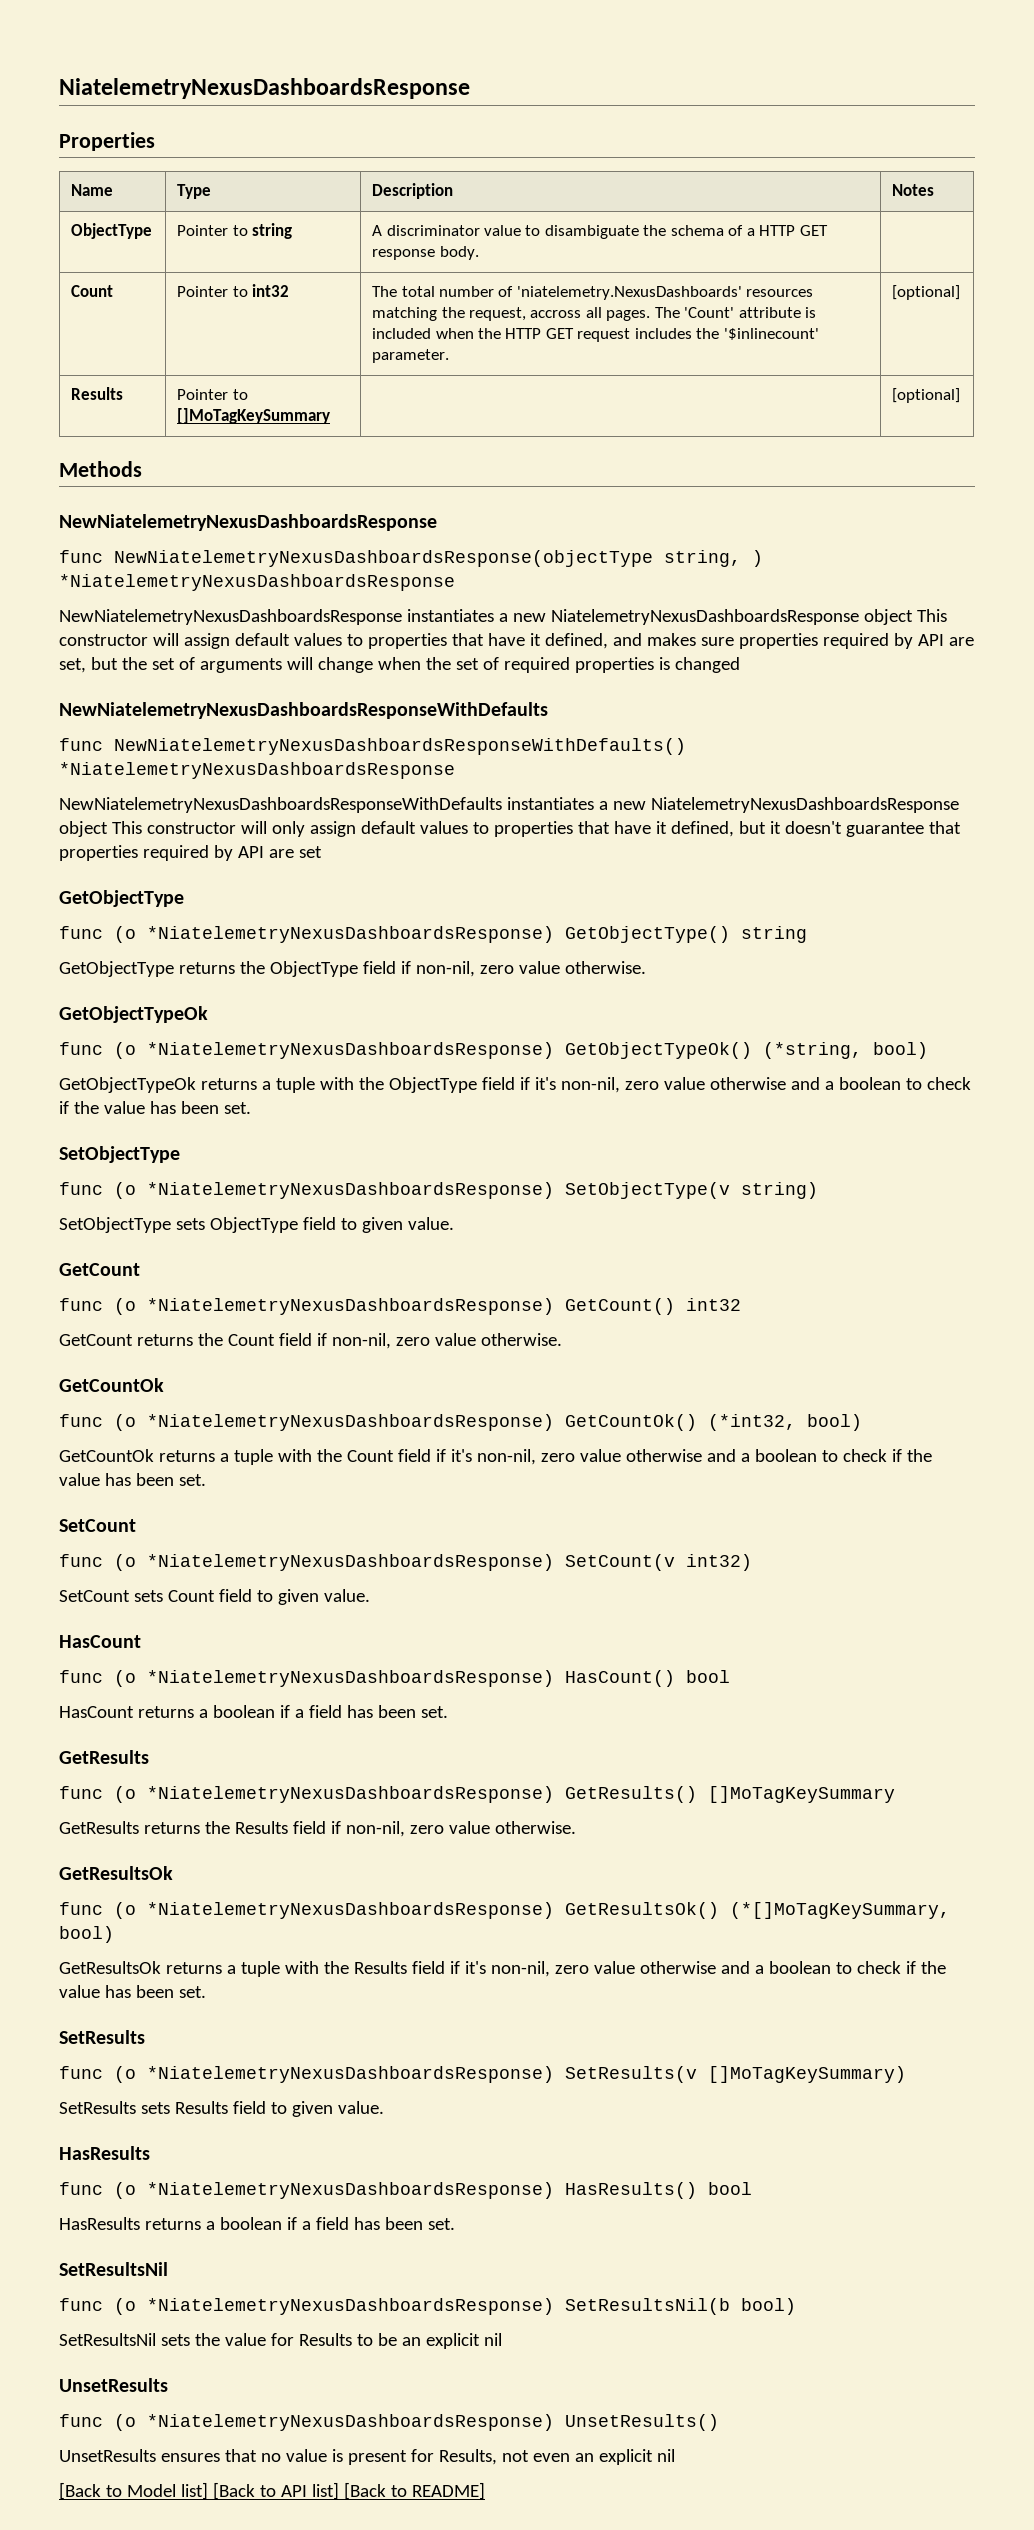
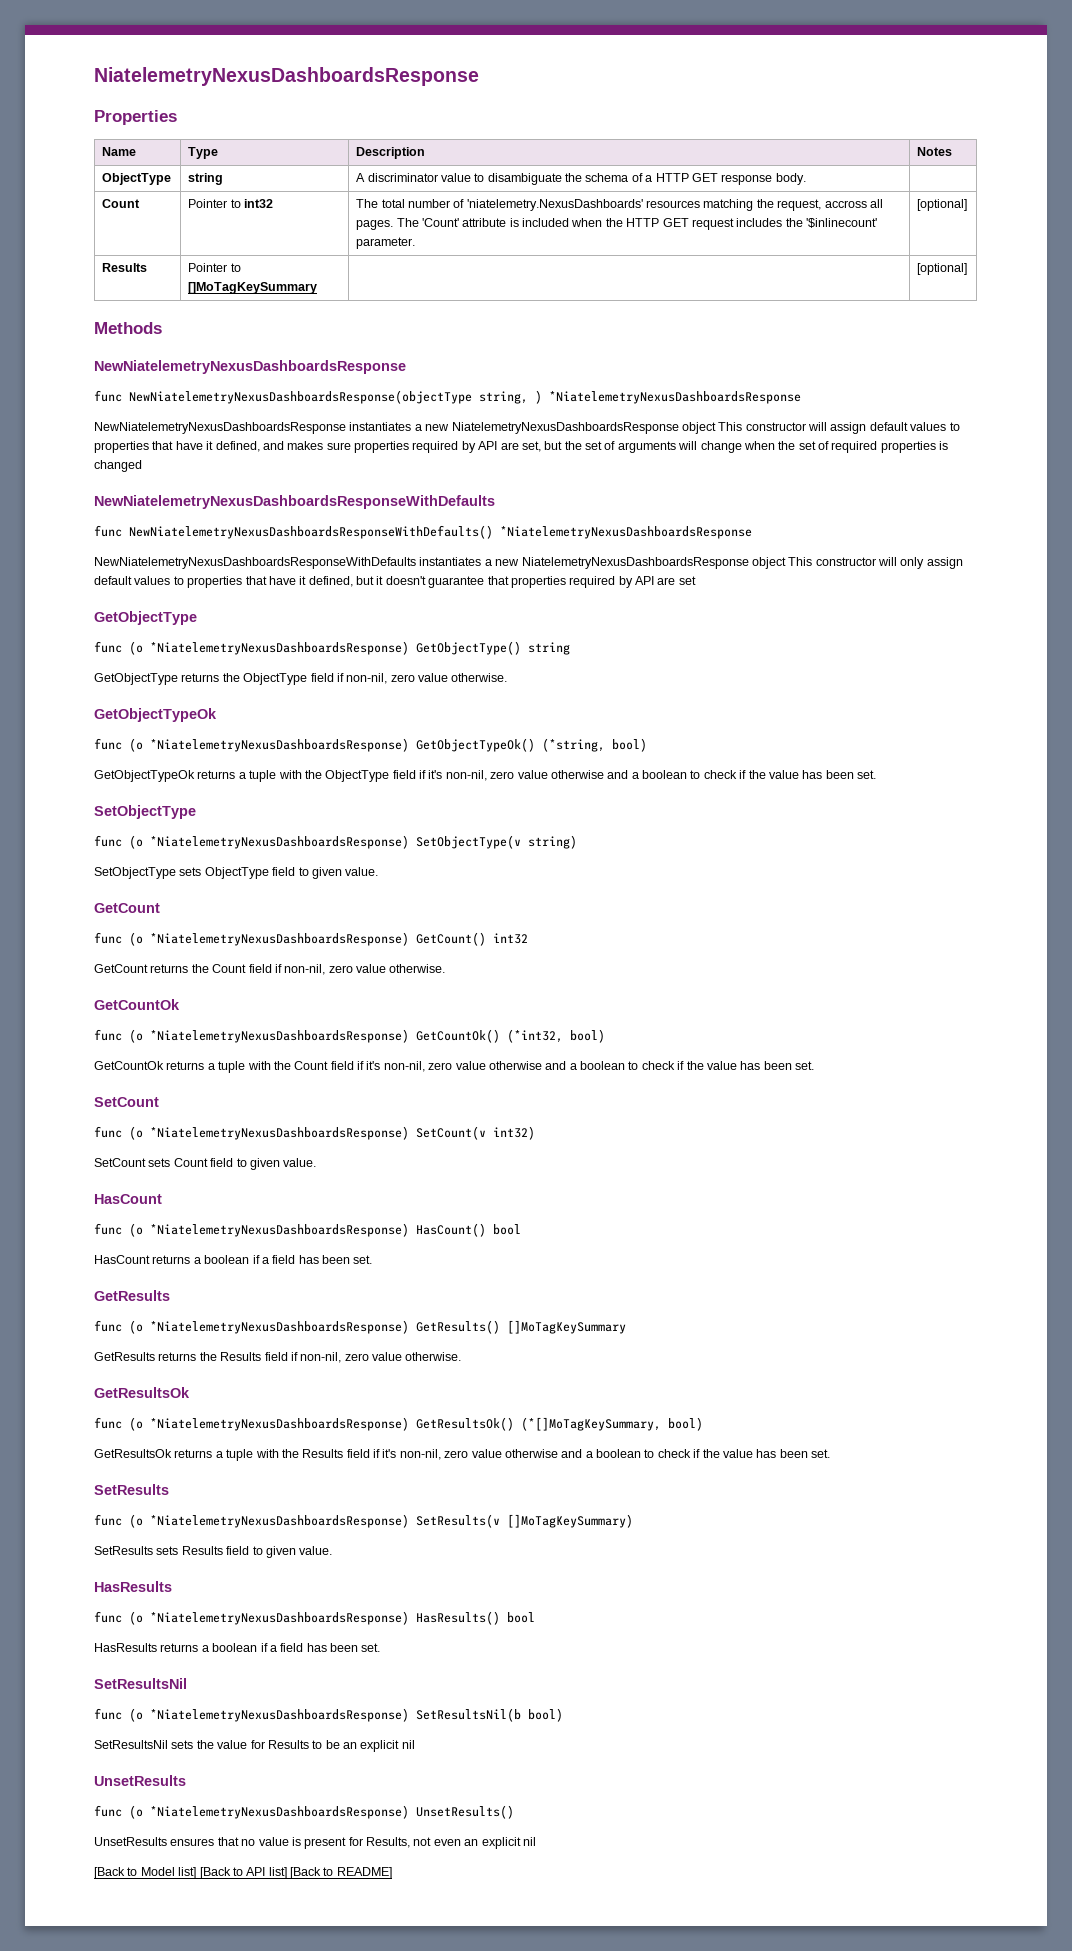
[177,225,248,236] Pointer to -> (172, 179) none

